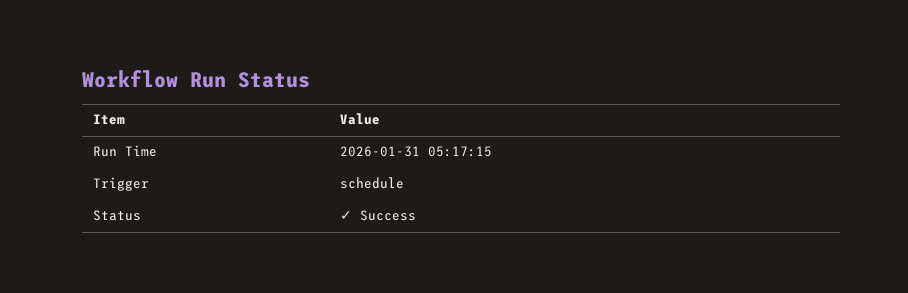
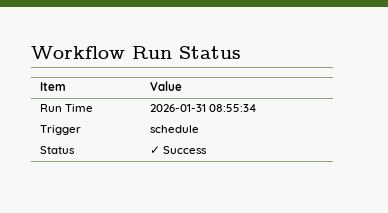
[427,146,492,157] 05:17:15 -> [209,104,257,112] 08:55:34

